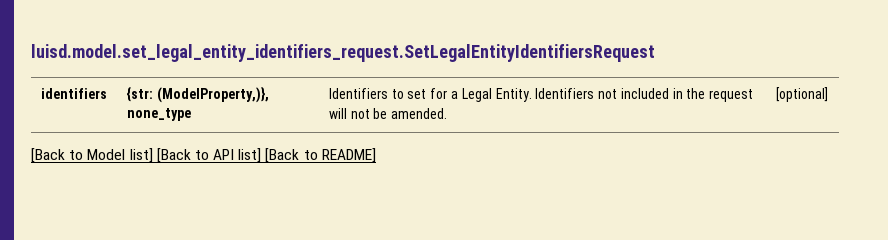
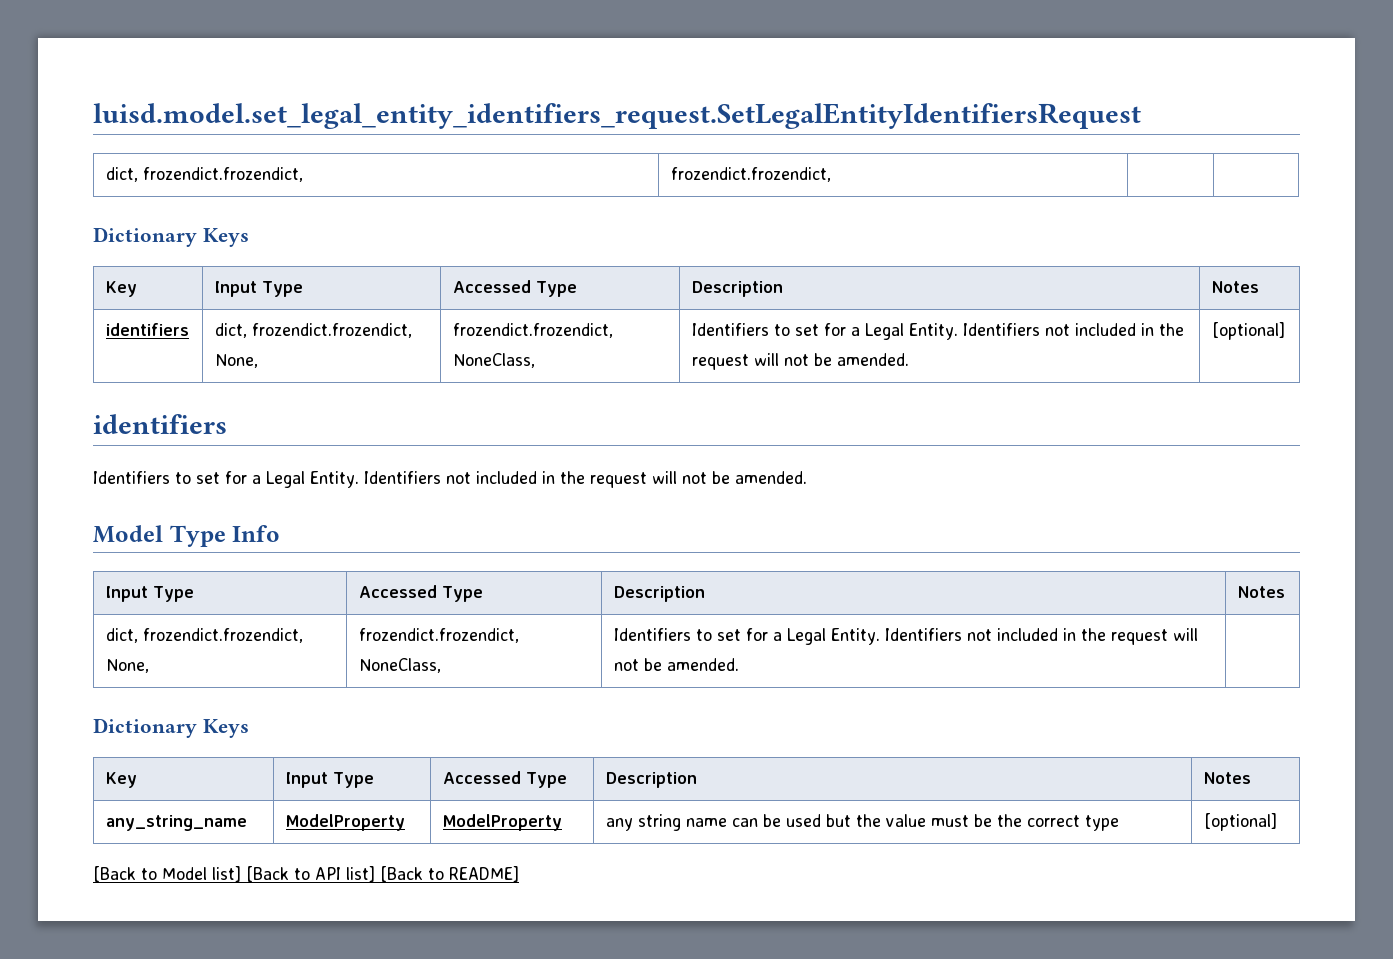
[40,88,107,99] [126,86,269,103] [126,108,191,121] identifiers | {str: (ModelProperty,)}, none_type -> [105,167,303,182] [670,167,831,182] [93,227,249,247] [105,281,137,297] [214,281,303,297] [452,280,577,297] [691,281,783,297] [1211,281,1259,293] [105,323,189,336] [214,323,412,338] [214,354,258,368] [452,323,613,338] [452,353,535,368] dict, frozendict.frozendict, | frozendict.frozendict, | | // Dictionary Keys // Key | Input Type | Accessed Type | Description | Notes // identifiers | dict, frozendict.frozendict, None, | frozendict.frozendict, NoneClass,
(828, 94) none -> [93,414,227,434] [93,471,807,488] [93,525,281,547] [105,586,194,602] [358,585,483,602] [613,586,705,602] [1237,586,1285,598] [105,628,303,643] [105,659,149,673] [358,628,519,643] [358,658,441,673] [613,628,1198,645] [613,658,739,671] [93,718,249,738] [105,772,137,788] [285,772,374,788] [442,771,567,788] [605,772,697,788] [1203,772,1251,784] [105,815,247,831] [285,814,405,831] [442,814,562,831] [605,814,1119,831] [1203,813,1277,831] // identifiers // Identifiers to set for a Legal Entity. Identifiers not included in the request will not be amended. // Model Type Info // Input Type | Accessed Type | Description | Notes // dict, frozendict.frozendict, None, | frozendict.frozendict, NoneClass, | Identifiers to set for a Legal Entity. Identifiers not included in the request will not be amended. | // Dictionary Keys // Key | Input Type | Accessed Type | Description | Notes // any_string_name | ModelProperty | ModelProperty | any string name can be used but the value must be the correct type | [optional]

